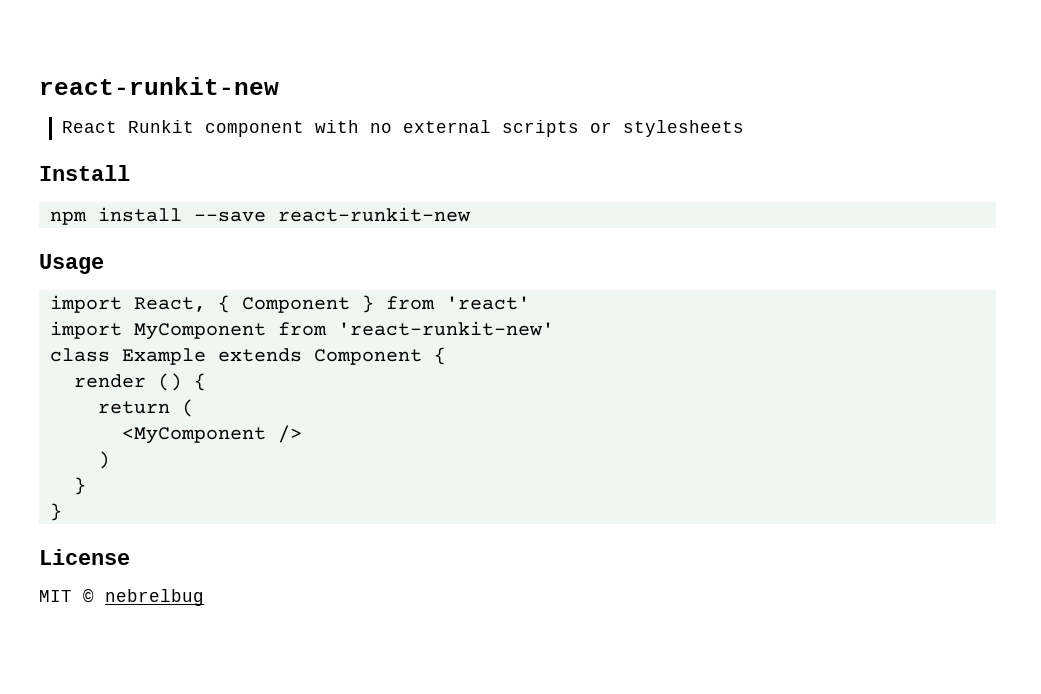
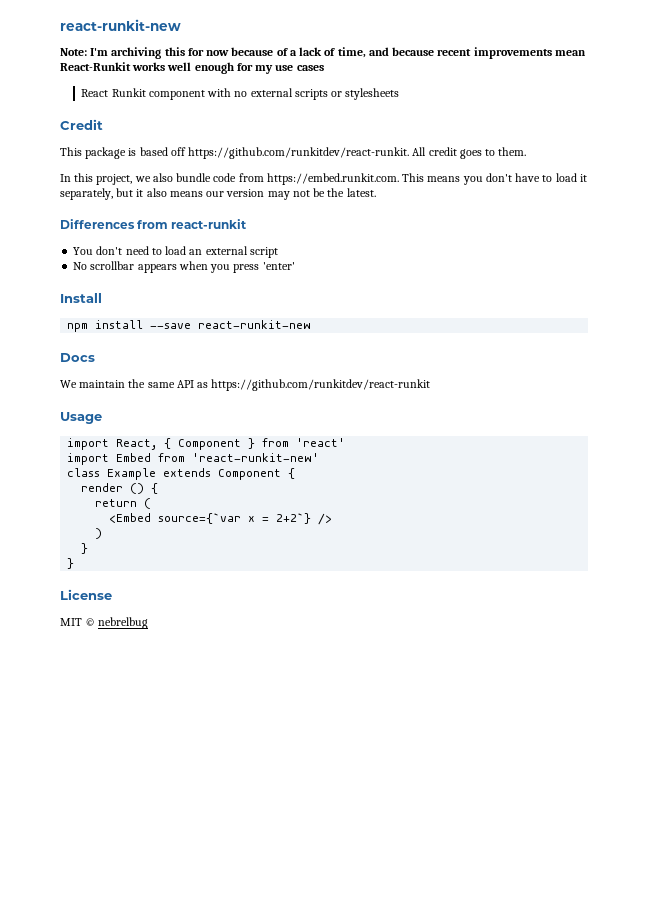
[39,77,279,95] react-runkit-new -> [60,19,181,31] [60,47,586,59] [60,62,324,74] react-runkit-new // Note: I'm archiving this for now because of a lack of time, and because recent improvements mean React-Runkit works well enough for my use cases
(744, 128) none -> [60,119,103,130] [60,147,527,159] [60,173,587,185] [60,188,376,200] [60,219,248,229] [73,246,278,258] [73,261,295,273] // Credit // This package is based off https://github.com/runkitdev/react-runkit. All credit goes to them. // In this project, we also bundle code from https://embed.runkit.com. This means you don't have to load it separately, but it also means our version may not be the latest. // Differences from react-runkit // You don't need to load an external script // No scrollbar appears when you press 'enter'
(471, 214) none -> [60,353,95,362] [60,379,431,391] // Docs // We maintain the same API as https://github.com/runkitdev/react-runkit
[133,323,266,340] MyComponent -> [116,453,152,462] Embed
[121,427,266,444] <MyComponent -> [109,513,312,524] <Embed source={`var x = 2+2`}

